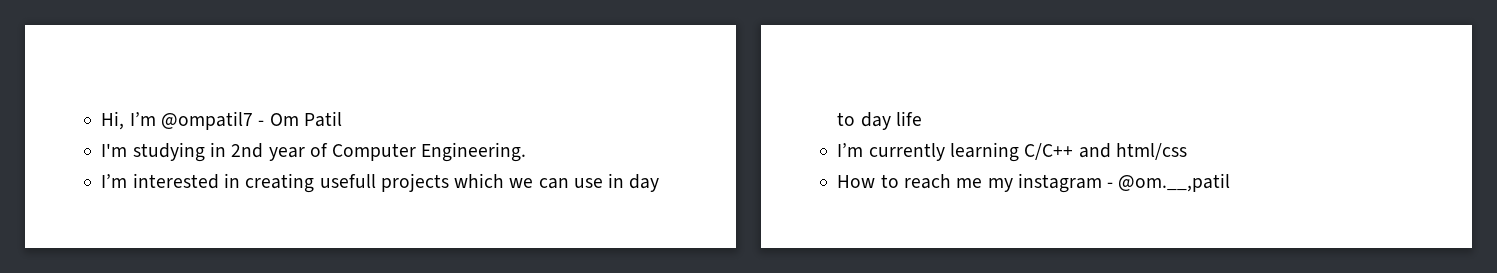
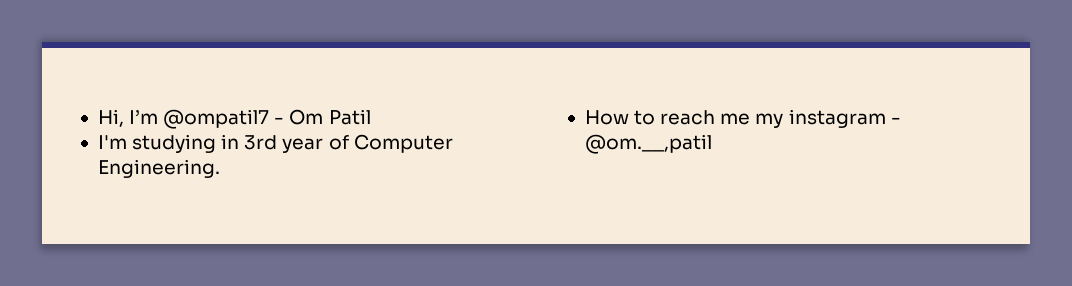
[231,143,264,158] 2nd -> [244,135,278,150] 3rd
[101,173,660,193] [837,111,922,130] [837,142,1187,162] // I’m interested in creating usefull projects which we can use in day to day life // I’m currently learning C/C++ and html/css -> (220, 168) none

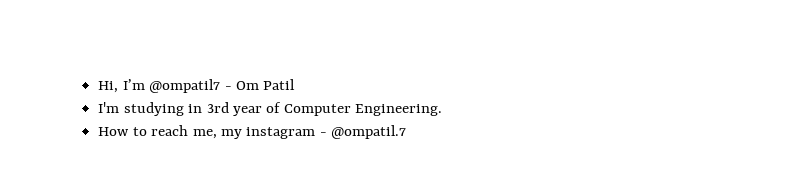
[720,113,751,125] me -> [192,129,217,139] me,
[584,134,712,154] @om.__,patil -> [331,125,407,139] @ompatil.7

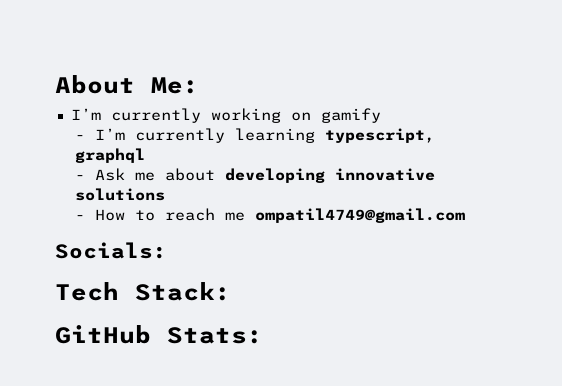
[98,79,296,93] [98,102,443,116] [98,125,407,139] Hi, I’m @ompatil7 - Om Patil // I'm studying in 3rd year of Computer Engineering. // How to reach me, my instagram - @ompatil.7 -> [55,75,199,94] [70,108,381,123] [75,128,436,143] [75,148,146,163] [75,168,436,183] [75,188,166,201] [75,208,466,223] [55,242,167,259] [55,282,231,301] [55,325,263,344] About Me: // I’m currently working on gamify // - I’m currently learning typescript, graphql // - Ask me about developing innovative solutions // - How to reach me ompatil4749@gmail.com // Socials: // Tech Stack: // GitHub Stats:

